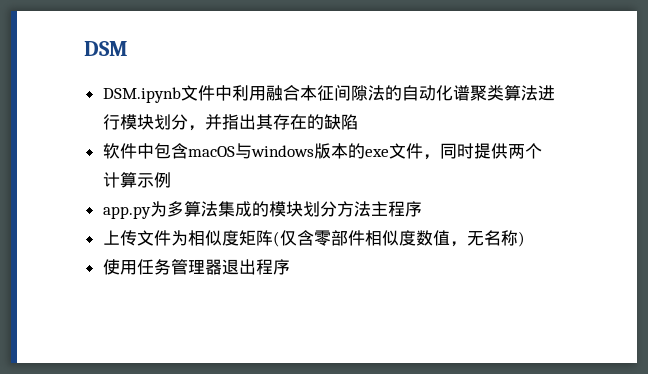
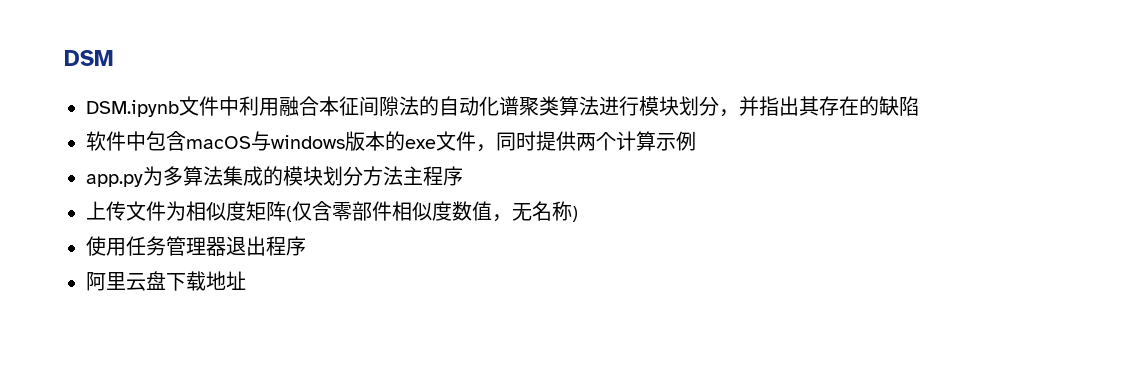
(290, 267) none -> [86,271,246,291] // 阿里云盘下载地址

